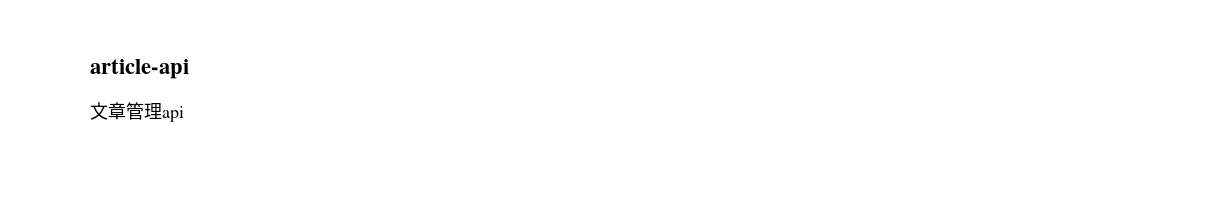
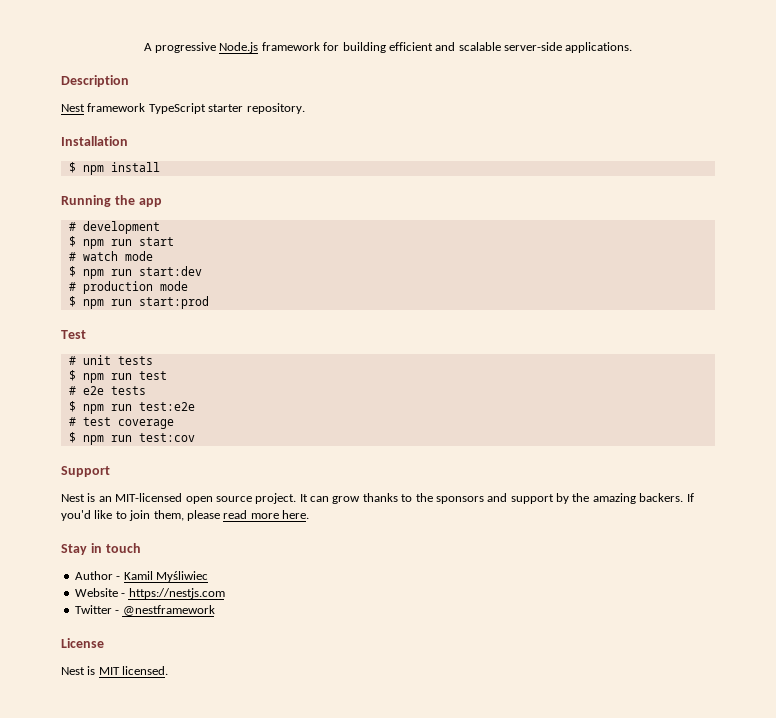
[90,59,189,79] [90,102,184,122] article-api // 文章管理api -> [143,42,633,53] [61,75,129,87] [61,103,305,114] [61,136,128,146] [68,162,160,175] [61,195,162,207] [68,221,160,234] [68,236,174,249] [68,251,153,261] [68,266,202,279] [68,281,188,294] [68,296,209,309] [61,330,86,339] [68,355,153,365] [68,370,167,383] [68,386,146,395] [68,401,195,414] [68,417,174,429] [68,432,195,445] [61,466,110,477] [61,493,694,504] [61,510,309,521] [61,543,141,555] [74,571,208,582] [74,588,225,599] [74,605,215,616] [61,638,104,648] [61,666,169,675] A progressive Node.js framework for building efficient and scalable server-side applications. // Description // Nest framework TypeScript starter repository. // Installation // $ npm install // Running the app // # development // $ npm run start // # watch mode // $ npm run start:dev // # production mode // $ npm run start:prod // Test // # unit tests // $ npm run test // # e2e tests // $ npm run test:e2e // # test coverage // $ npm run test:cov // Support // Nest is an MIT-licensed open source project. It can grow thanks to the sponsors and support by the amazing backers. If you'd like to join them, please read more here. // Stay in touch // Author - Kamil Myśliwiec // Website - https://nestjs.com // Twitter - @nestframework // License // Nest is MIT licensed.

